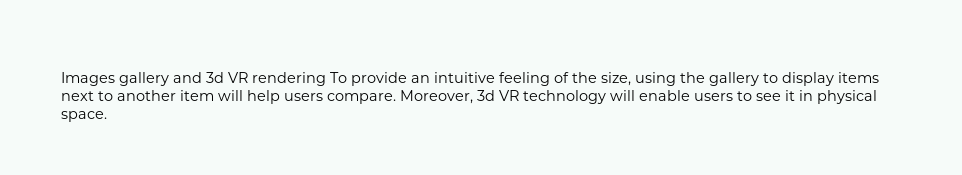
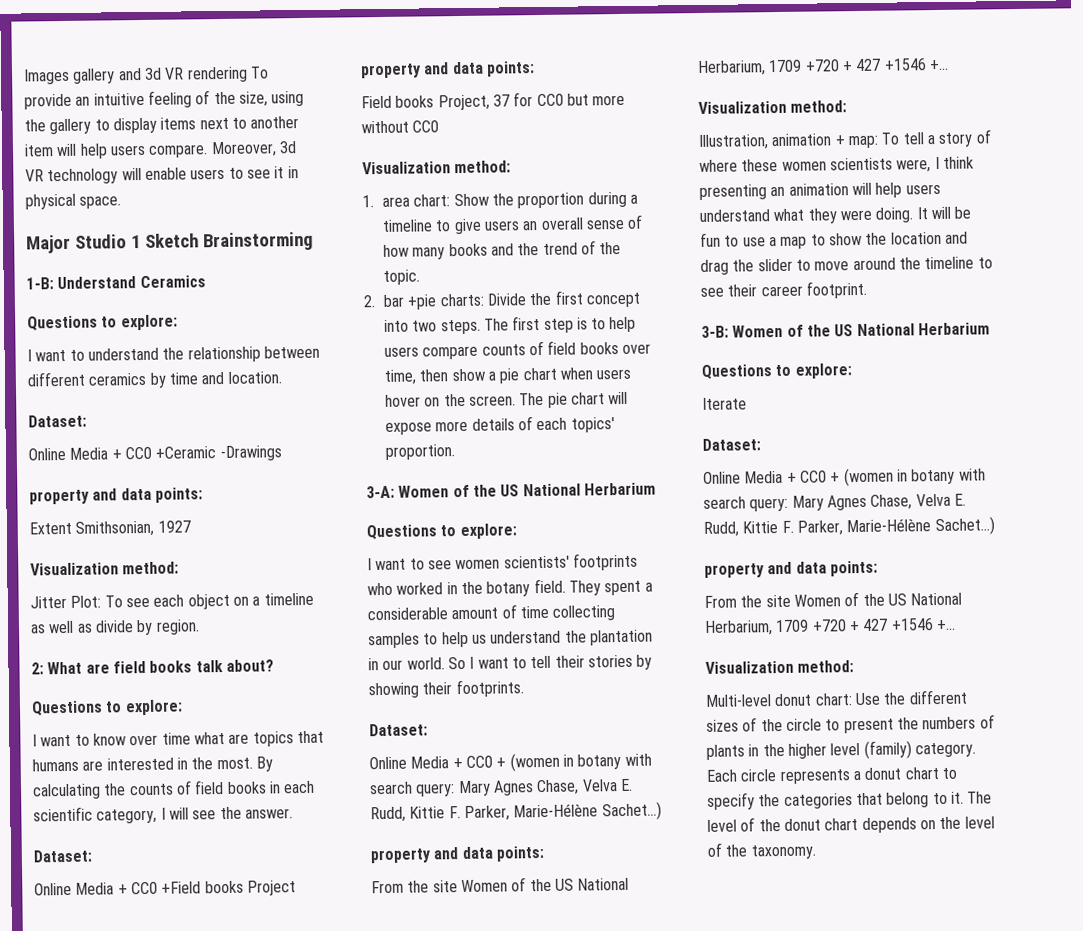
(107, 116) none -> [26,231,314,254] [26,275,206,290] [27,314,178,331] [27,345,320,363] [27,371,282,388] [28,414,87,428] [28,445,282,462] [29,487,203,505] [29,520,191,537] [30,561,180,576] [30,592,314,610] [30,619,200,636] [31,659,274,675] [31,699,183,716] [32,730,324,747] [32,756,273,772] [32,780,316,800] [33,806,293,824] [33,849,92,863] [34,880,296,896] [360,61,535,79] [361,92,626,111] [361,120,440,134] [362,160,512,175] [362,191,638,209] [381,214,644,235] [382,240,622,260] [382,269,420,285] [363,290,641,310] [383,316,637,335] [383,340,651,360] [383,367,632,385] [384,391,629,408] [384,416,615,435] [384,444,455,460] [366,482,656,499] [366,523,517,540] [367,552,638,571] [367,578,653,597] [367,604,616,621] [368,629,653,649] [368,654,653,671] [368,679,524,699] [369,723,428,737] [369,752,652,772] [369,778,633,797] [370,801,662,823] [370,846,544,864] [371,877,630,894] [697,58,949,77] [698,100,848,114] [698,129,991,150] [699,156,974,173] [699,182,941,200] [699,206,972,224] [700,231,968,249] [700,256,993,275] [700,280,867,299] [701,322,990,338] [701,363,852,379] [702,397,747,410] [702,438,761,451] [703,467,986,487] [703,493,966,512] [703,516,995,537] [704,560,878,578] [704,592,963,608] [704,618,956,636] [705,660,855,674] [705,689,968,707] [706,714,995,734] [706,740,976,760] [706,767,957,785] [707,791,993,810] [707,816,995,834] [707,842,816,860] // Major Studio 1 Sketch Brainstorming // 1-B: Understand Ceramics // Questions to explore: // I want to understand the relationship between different ceramics by time and location. // Dataset: // Online Media + CC0 +Ceramic -Drawings // property and data points: // Extent Smithsonian, 1927 // Visualization method: // Jitter Plot: To see each object on a timeline as well as divide by region. // 2: What are field books talk about? // Questions to explore: // I want to know over time what are topics that humans are interested in the most. By calculating the counts of field books in each scientific category, I will see the answer. // Dataset: // Online Media + CC0 +Field books Project // property and data points: // Field books Project, 37 for CC0 but more without CC0 // Visualization method: // 1. area chart: Show the proportion during a timeline to give users an overall sense of how many books and the trend of the topic. // 2. bar +pie charts: Divide the first concept into two steps. The first step is to help users compare counts of field books over time, then show a pie chart when users hover on the screen. The pie chart will expose more details of each topics' proportion. // 3-A: Women of the US National Herbarium // Questions to explore: // I want to see women scientists' footprints who worked in the botany field. They spent a considerable amount of time collecting samples to help us understand the plantation in our world. So I want to tell their stories by showing their footprints. // Dataset: // Online Media + CC0 + (women in botany with search query: Mary Agnes Chase, Velva E. Rudd, Kittie F. Parker, Marie-Hélène Sachet...) // property and data points: // From the site Women of the US National Herbarium, 1709 +720 + 427 +1546 +... // Visualization method: // Illustration, animation + map: To tell a story of where these women scientists were, I think presenting an animation will help users understand what they were doing. It will be fun to use a map to show the location and drag the slider to move around the timeline to see their career footprint. // 3-B: Women of the US National Herbarium // Questions to explore: // Iterate // Dataset: // Online Media + CC0 + (women in botany with search query: Mary Agnes Chase, Velva E. Rudd, Kittie F. Parker, Marie-Hélène Sachet...) // property and data points: // From the site Women of the US National Herbarium, 1709 +720 + 427 +1546 +... // Visualization method: // Multi-level donut chart: Use the different sizes of the circle to present the numbers of plants in the higher level (family) category. Each circle represents a donut chart to specify the categories that belong to it. The level of the donut chart depends on the level of the taxonomy.

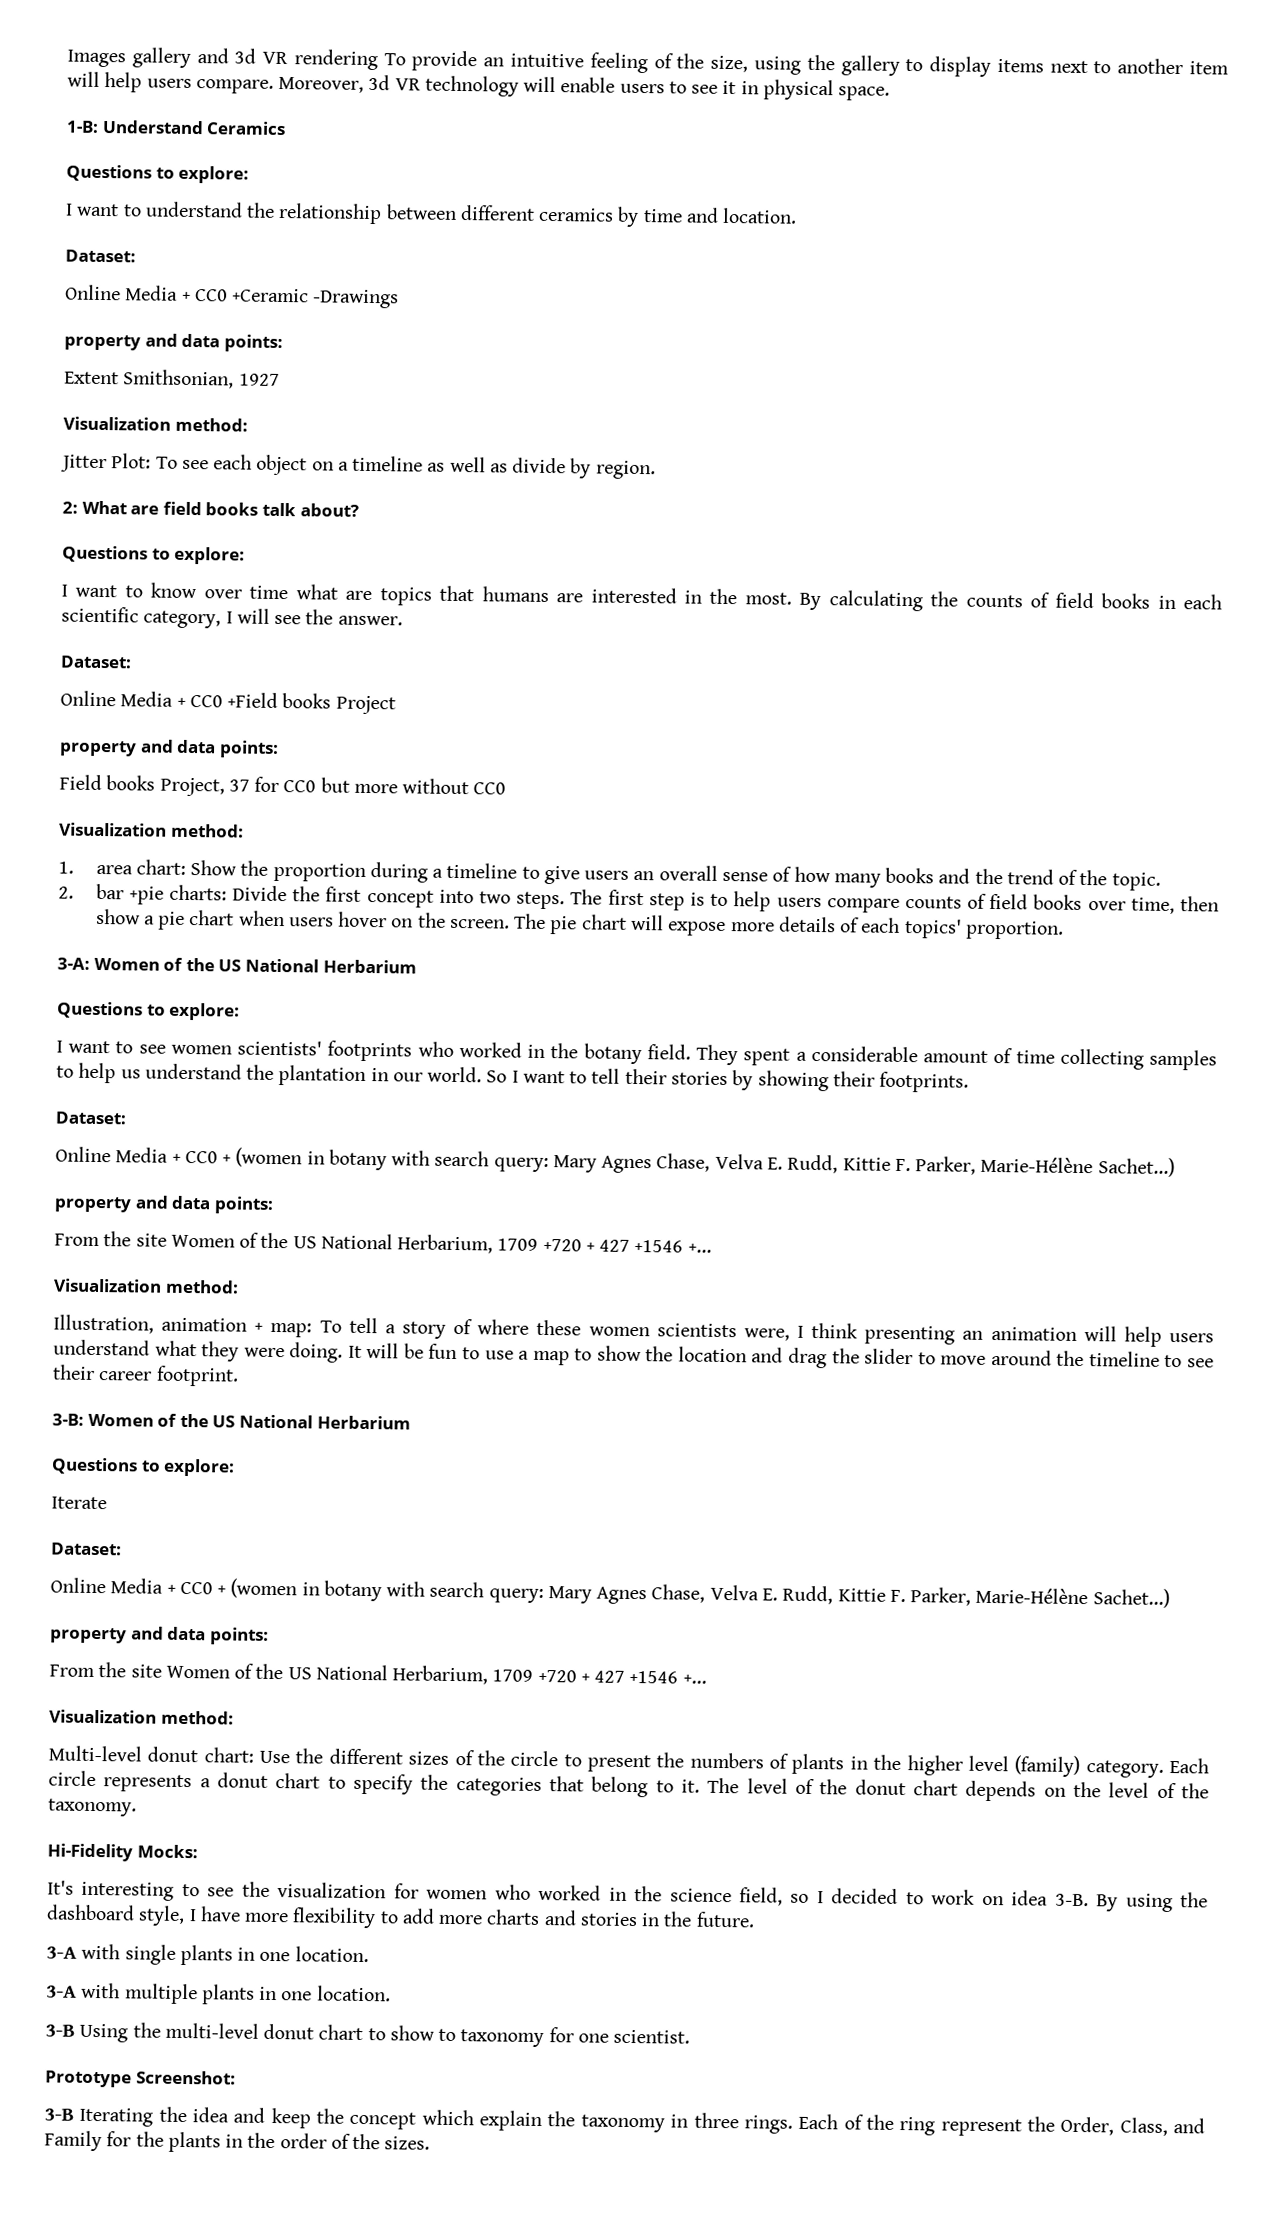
[26,231,314,254] // Major Studio 1 Sketch Brainstorming -> (891, 93) none
(816, 852) none -> [47,1843,198,1862] [47,1880,1209,1913] [46,1904,755,1929] [46,1943,369,1966] [46,1982,391,2005] [45,2022,691,2048] [45,2070,236,2088] [44,2106,1205,2137] [44,2130,431,2153] // Hi-Fidelity Mocks: // It's interesting to see the visualization for women who worked in the science field, so I decided to work on idea 3-B. By using the dashboard style, I have more flexibility to add more charts and stories in the future. // 3-A with single plants in one location. // 3-A with multiple plants in one location. // 3-B Using the multi-level donut chart to show to taxonomy for one scientist. // Prototype Screenshot: // 3-B Iterating the idea and keep the concept which explain the taxonomy in three rings. Each of the ring represent the Order, Class, and Family for the plants in the order of the sizes.

